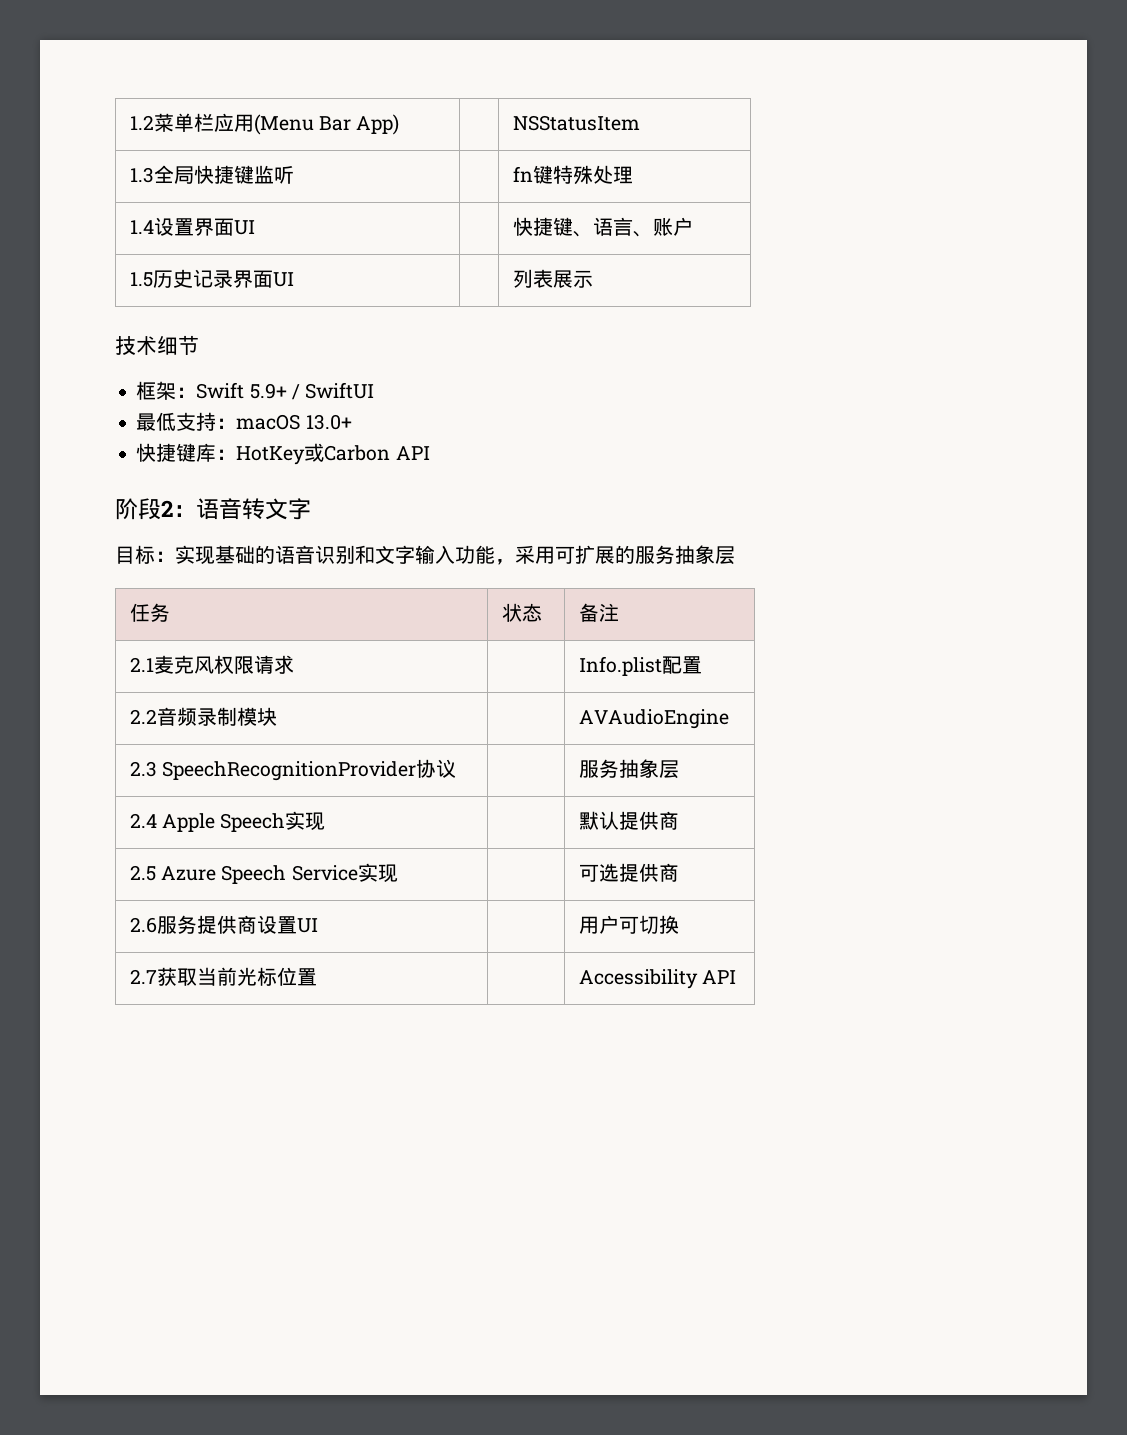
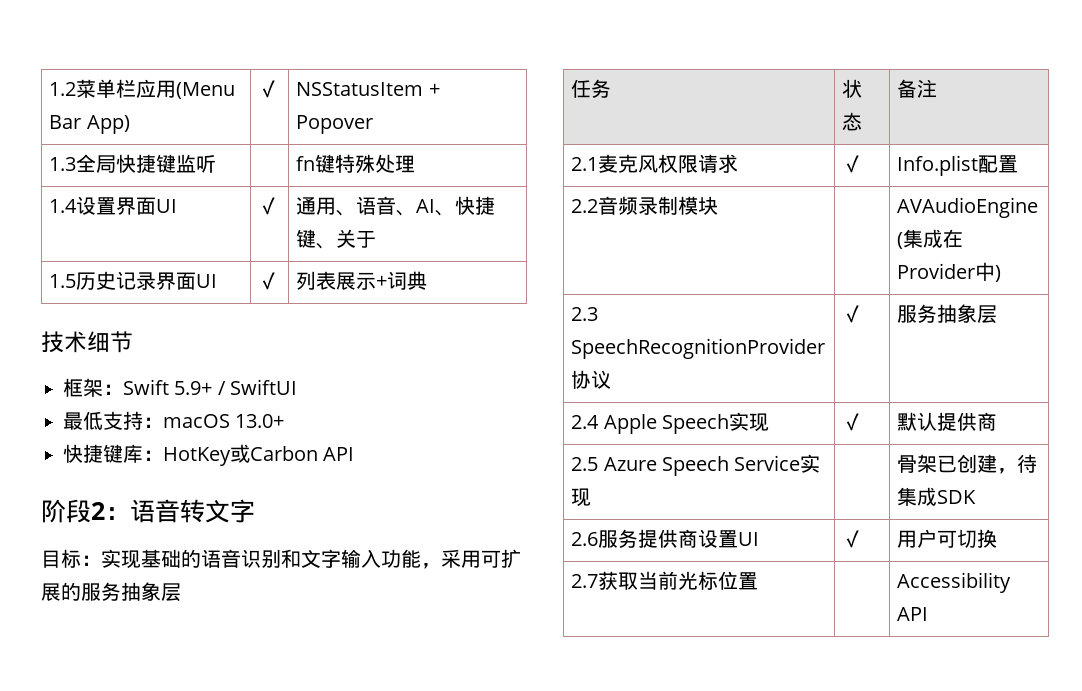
(400, 124) none -> [258,80,279,98] ✓
(640, 123) none -> [428,83,440,96] [296,115,374,134] + Popover
[512,217,693,237] | 快捷键、语言、账户 -> [258,197,279,215] [296,196,496,216] [296,229,377,249] ✓ | 通用、语音、AI、快捷键、关于
(294, 279) none -> [258,272,279,290] ✓
(593, 279) none -> [376,271,428,290] +词典
(294, 664) none -> [842,155,863,173] ✓
(729, 719) none -> [897,229,964,249] [897,262,1002,282] (集成在Provider中)
(457, 768) none -> [842,305,863,323] ✓
(326, 821) none -> [842,413,863,431] ✓
[578,863,679,882] 可选提供商 -> [897,454,1038,474] [897,487,977,506] 骨架已创建，待集成SDK
(318, 925) none -> [842,530,863,548] ✓

